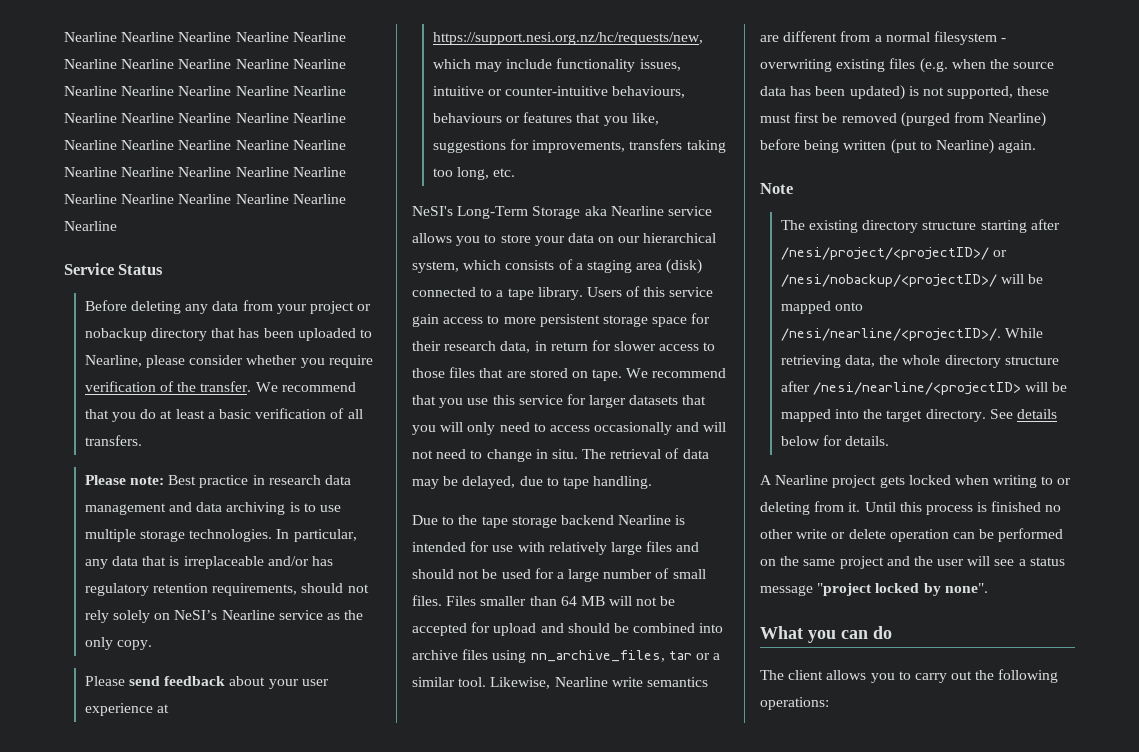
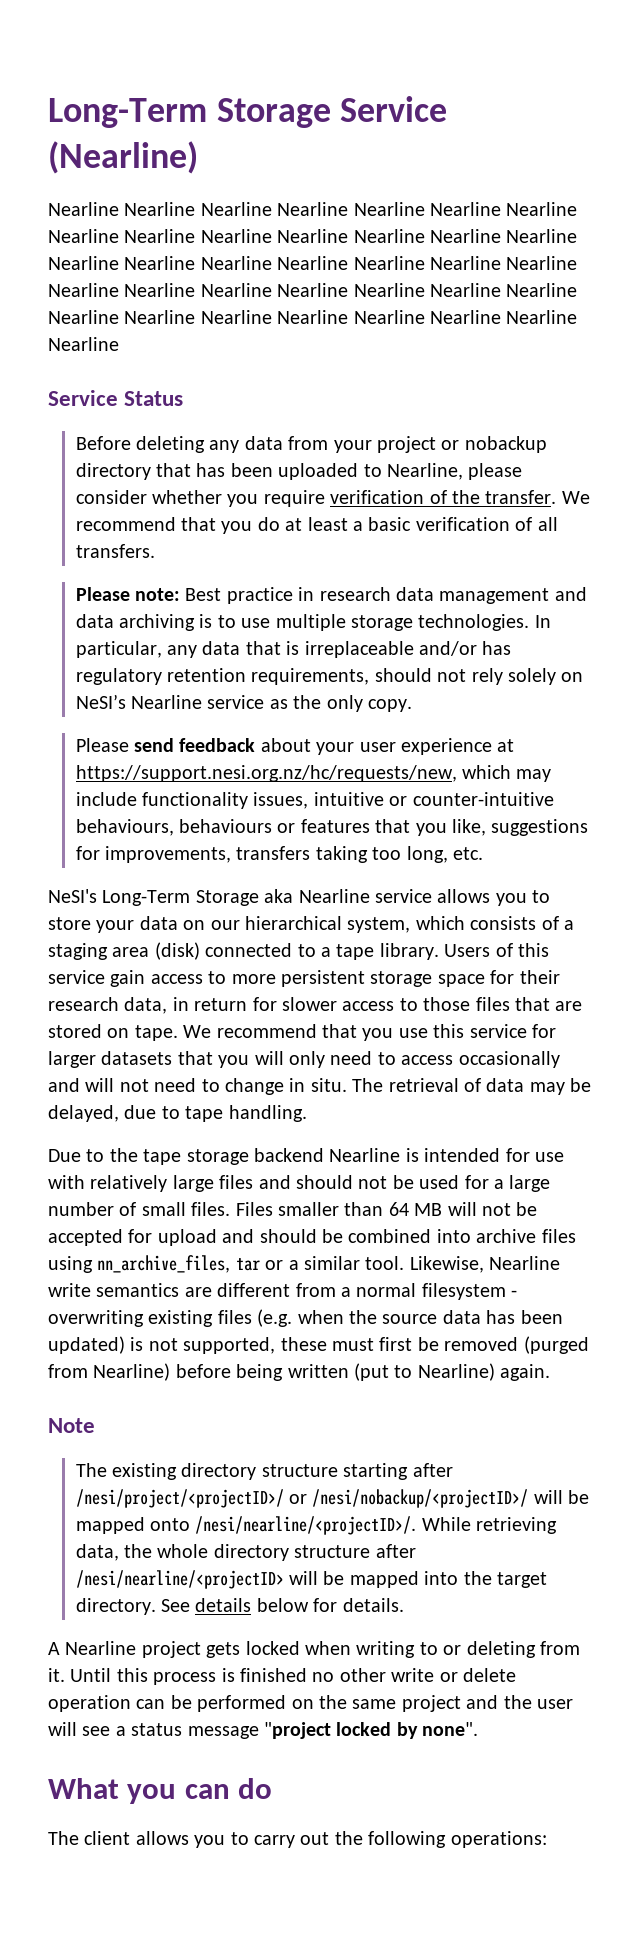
(64, 37) none -> [48,96,448,128] [48,141,198,174] Long-Term Storage Service (Nearline) //

